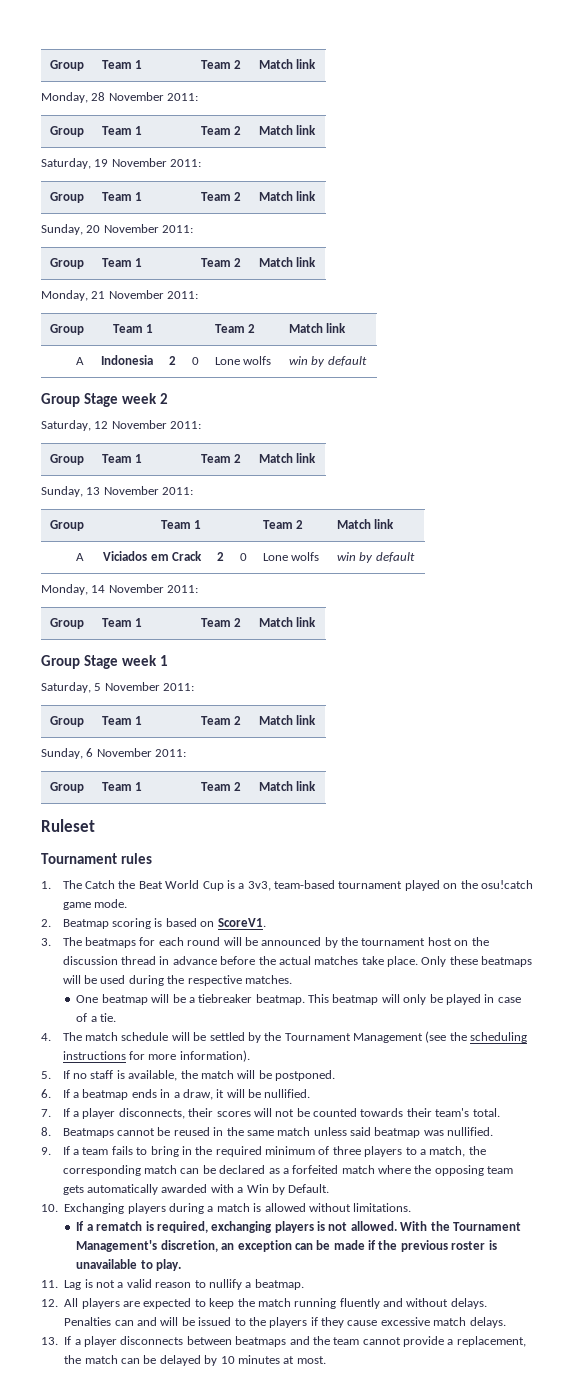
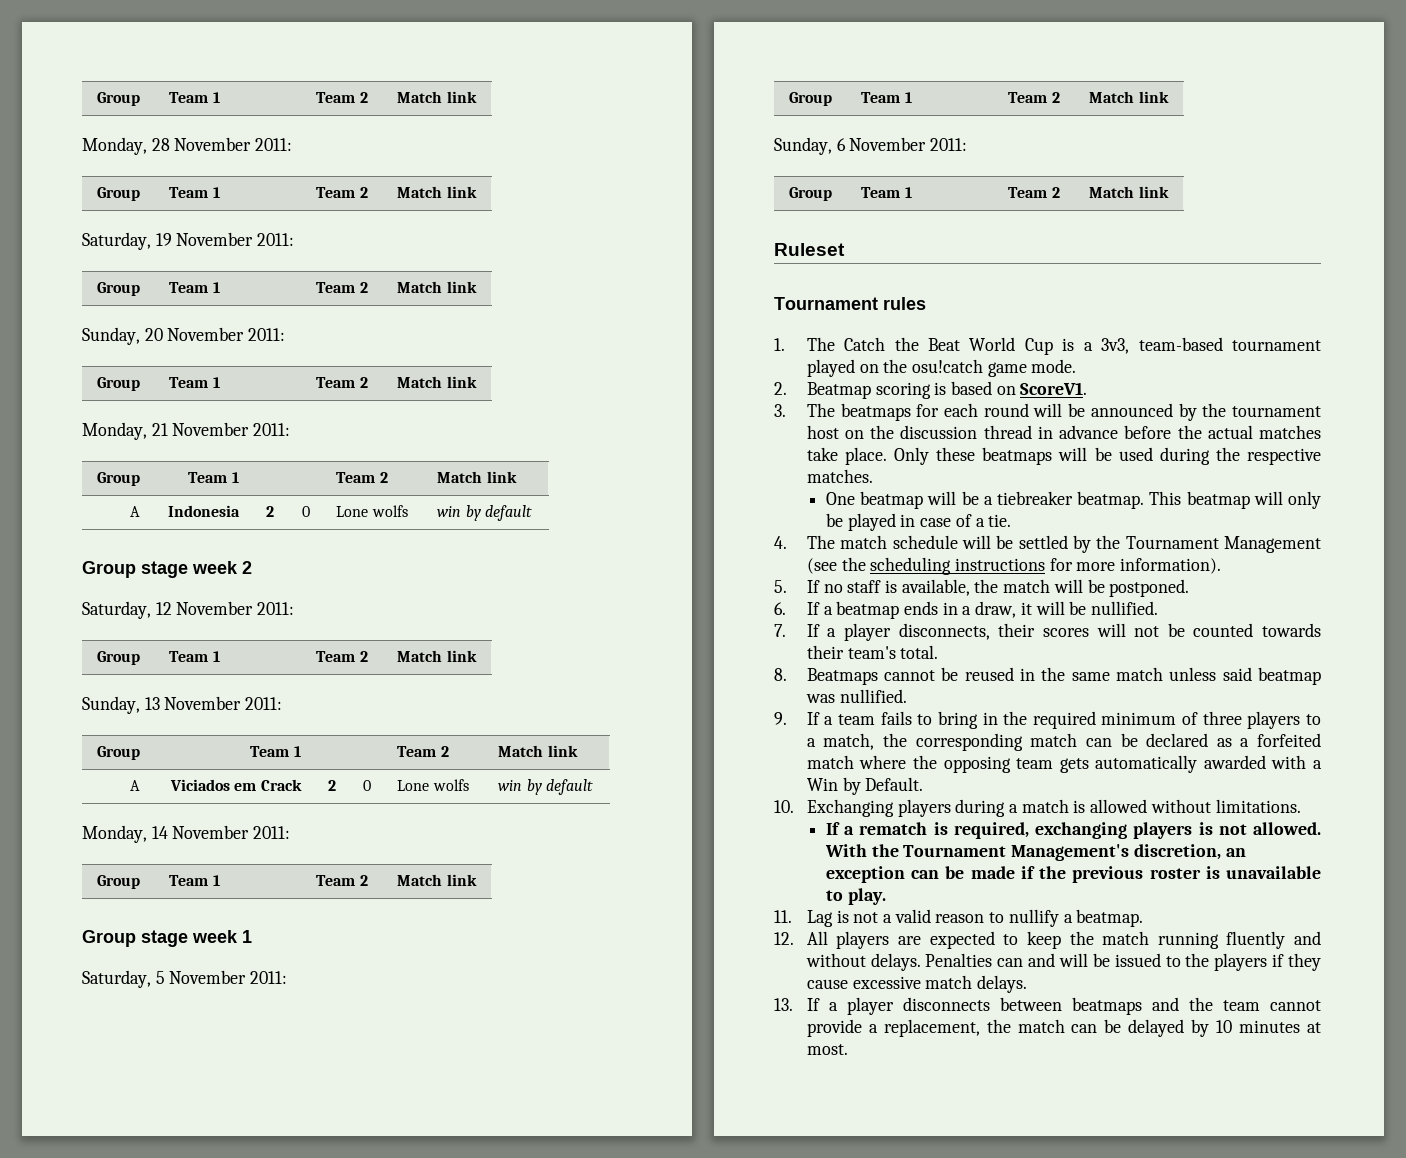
[83,393,118,407] Stage -> [141,561,188,578] stage
[83,655,118,669] Stage -> [141,930,188,947] stage

